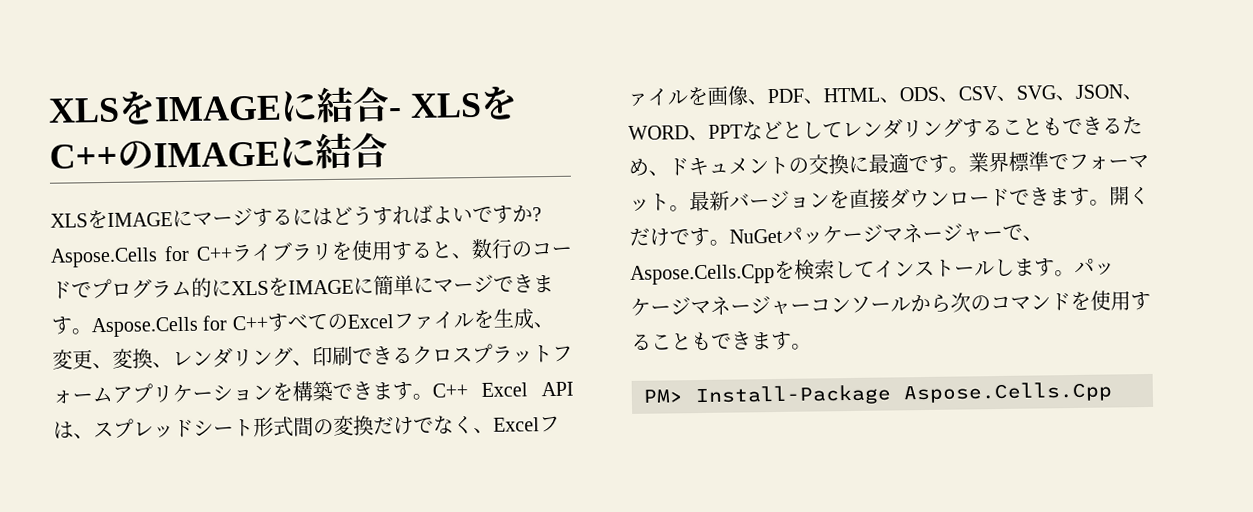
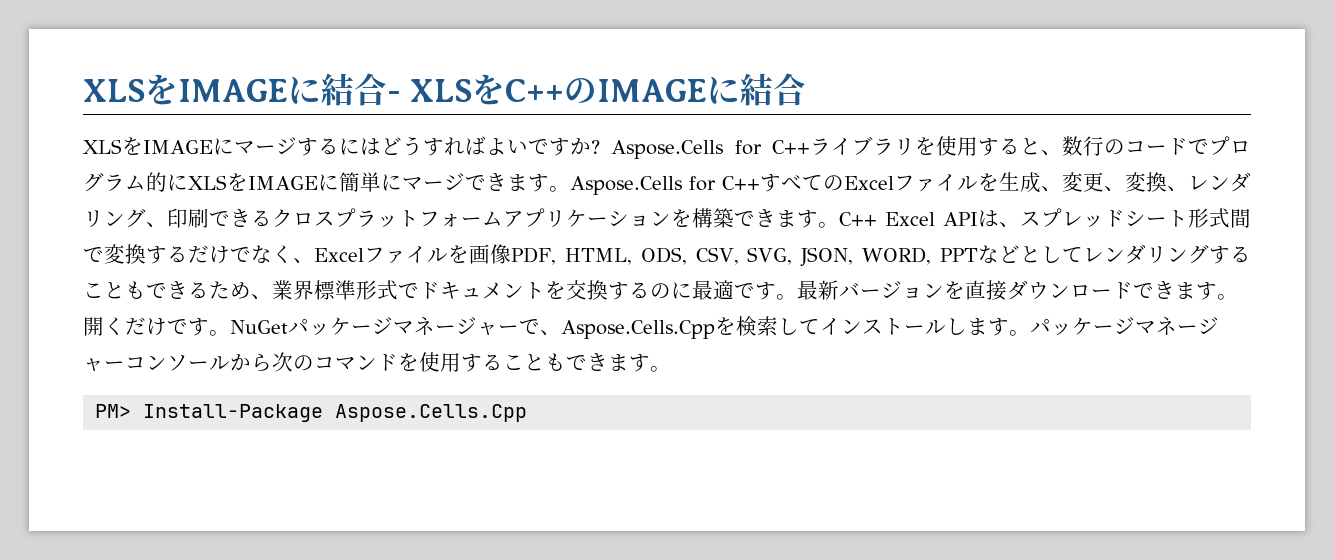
[313,415,374,436] の変換 -> [83,244,188,264] で変換する
[747,84,1143,105] [628,125,709,141] 、PDF、HTML、ODS、CSV、SVG、JSON、WORD、 -> [511,247,932,267] PDF, HTML, ODS, CSV, SVG, JSON, WORD,
[668,151,1149,176] [629,193,670,212] ドキュメントの交換に最適です。業界標準でフォーマット -> [272,280,776,300] 業界標準形式でドキュメントを交換するのに最適です

